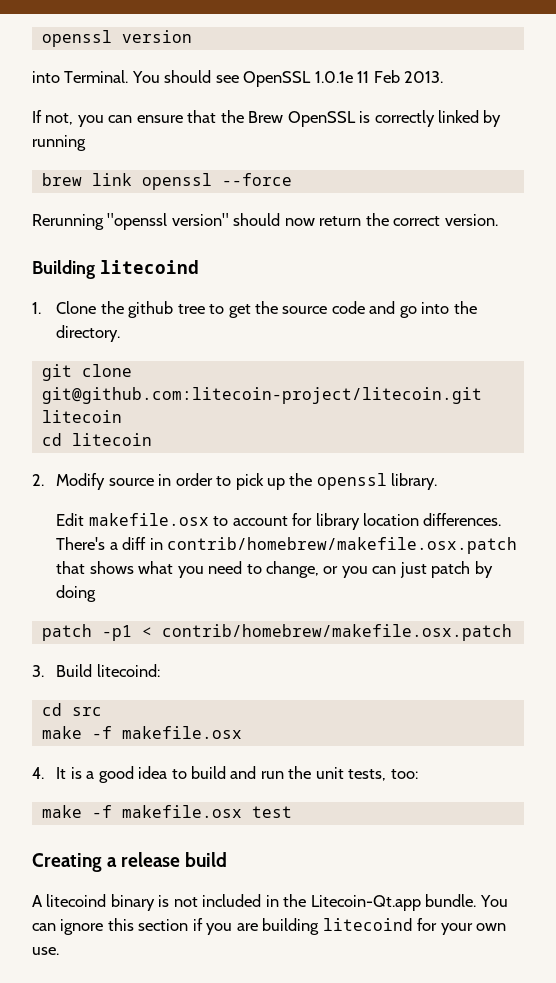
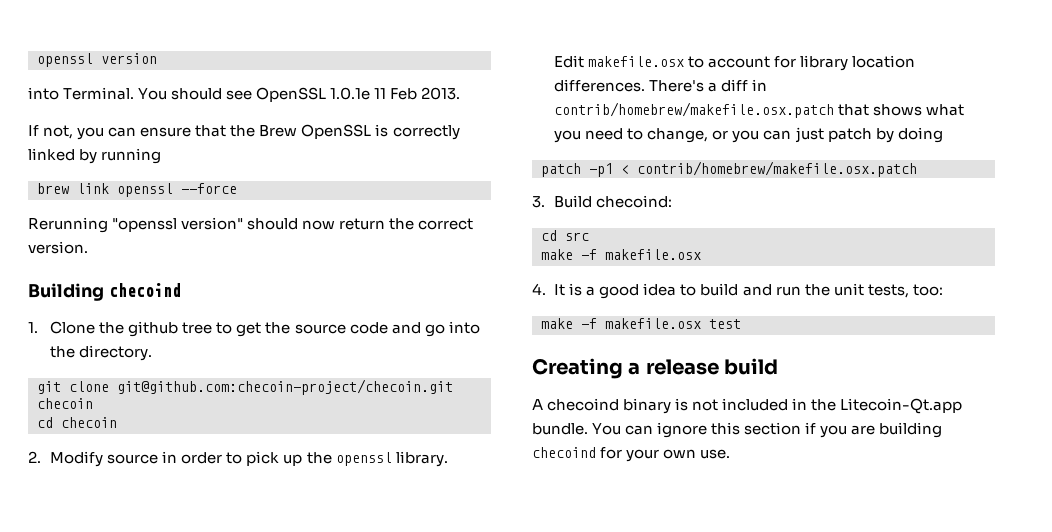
[99,260,199,274] litecoind -> [108,283,181,297] checoind
[41,387,482,404] [41,410,122,423] [41,433,152,446] git@github.com:litecoin-project/litecoin.git litecoin // cd litecoin -> [117,379,453,395] [37,398,93,409] [37,417,117,428] git@github.com:checoin-project/checoin.git checoin // cd checoin
[96,664,160,677] litecoind: -> [596,195,673,208] checoind:
[46,894,107,907] litecoind -> [547,398,620,411] checoind
[322,918,413,931] litecoind -> [532,447,596,458] checoind

